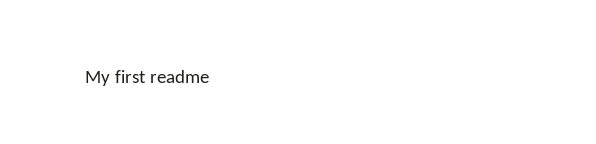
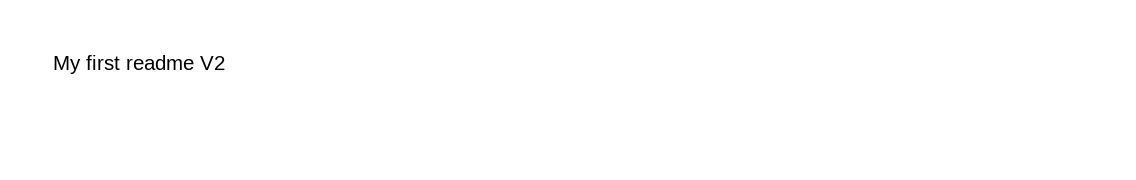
(209, 76) none -> [200,56,225,70] V2

